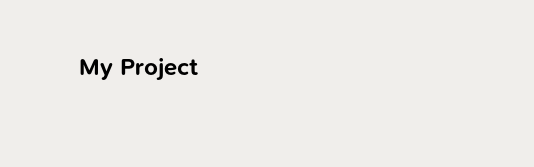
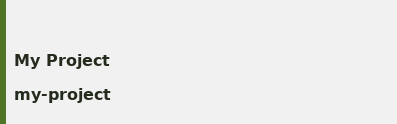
(198, 69) none -> [14,88,111,103] // my-project

